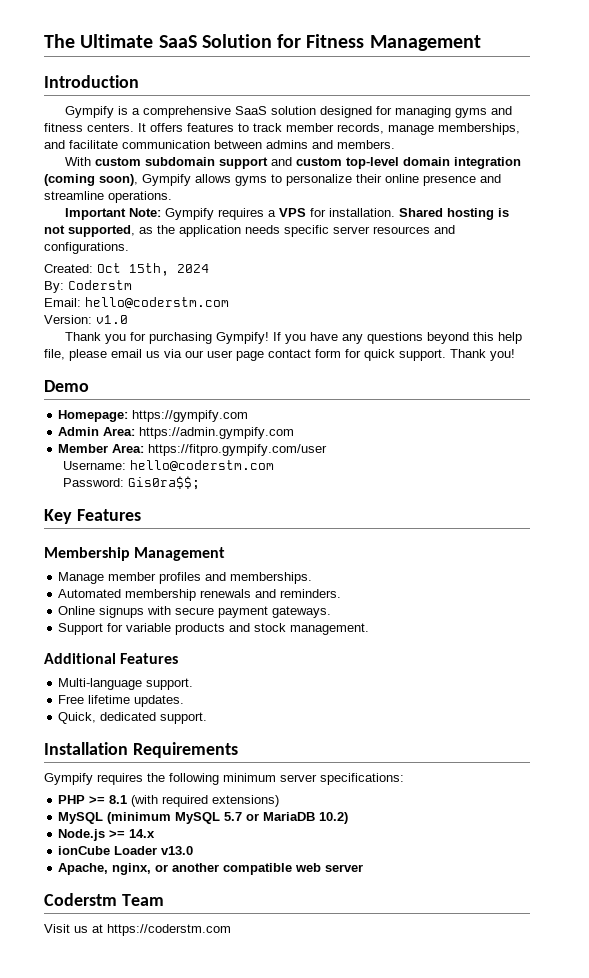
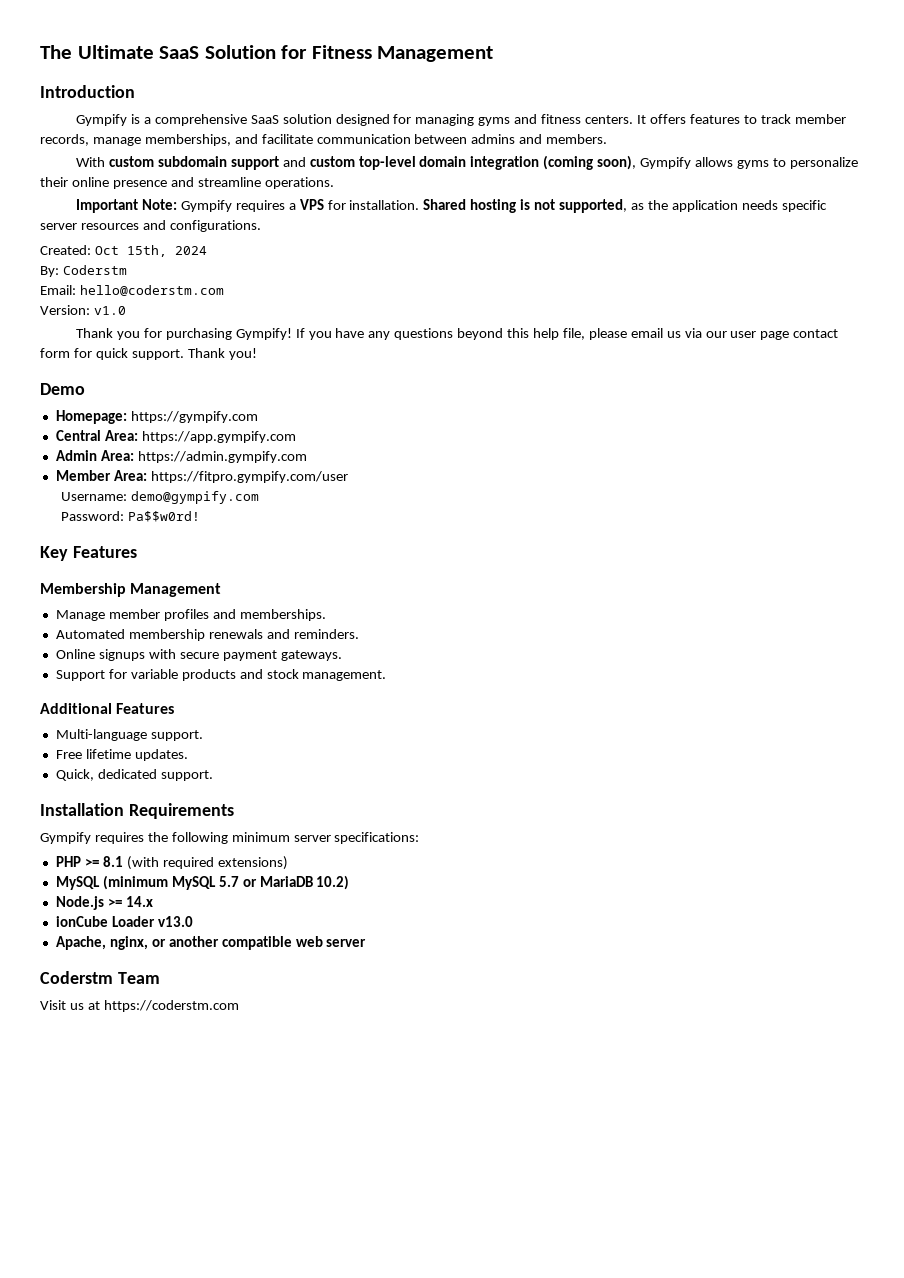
(249, 416) none -> [55,430,296,443] // Central Area: https://app.gympify.com
[129,460,274,471] hello@coderstm.com -> [130,491,259,504] demo@gympify.com
[127,476,200,490] Gis0ra$$; -> [127,511,200,522] Pa$$w0rd!

